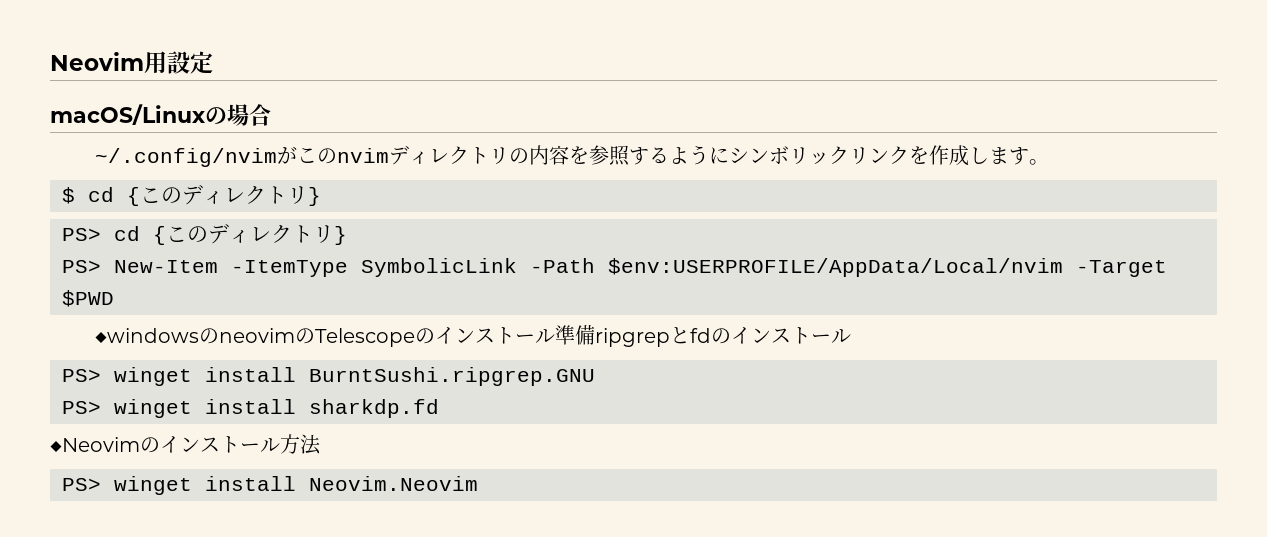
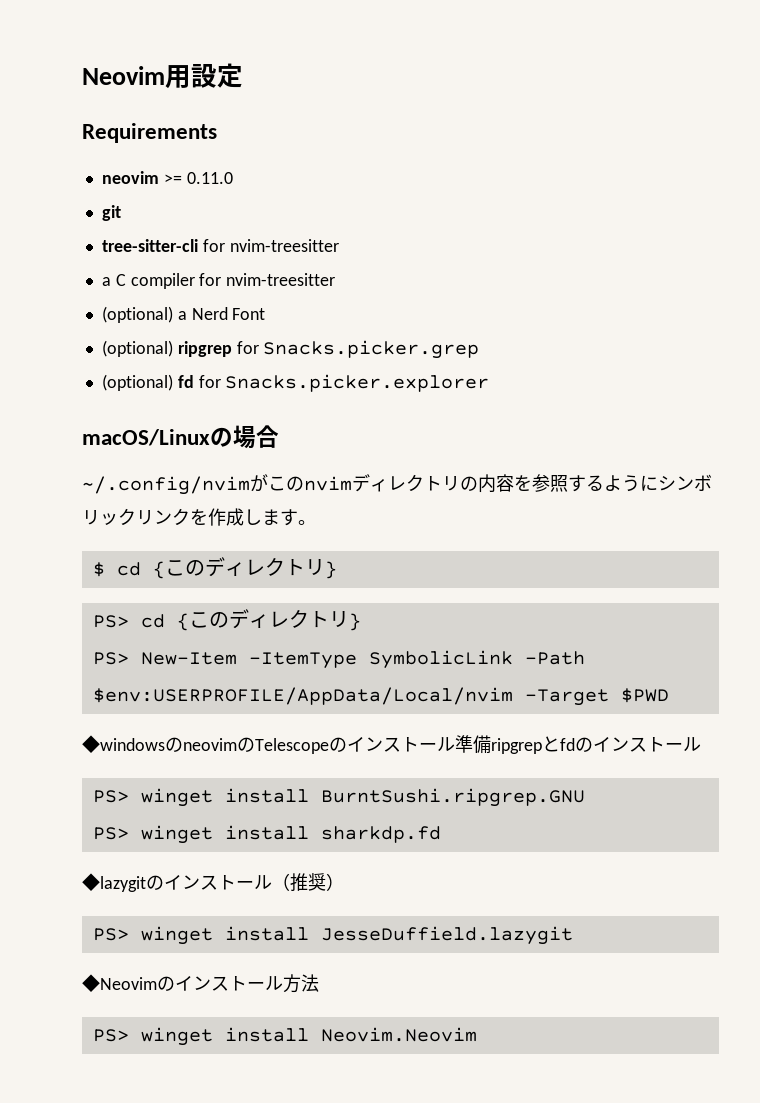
(213, 62) none -> [82,123,217,143] [101,171,233,184] [101,205,121,221] [101,239,339,252] [101,273,336,289] [101,306,266,323] [101,340,480,359] [101,374,490,392] // Requirements // neovim >= 0.11.0 // git // tree-sitter-cli for nvim-treesitter // a C compiler for nvim-treesitter // (optional) a Nerd Font // (optional) ripgrep for Snacks.picker.grep // (optional) fd for Snacks.picker.explorer
(439, 408) none -> [82,873,344,892] [92,926,573,945] // ◆lazygitのインストール（推奨） // PS> winget install JesseDuffield.lazygit

